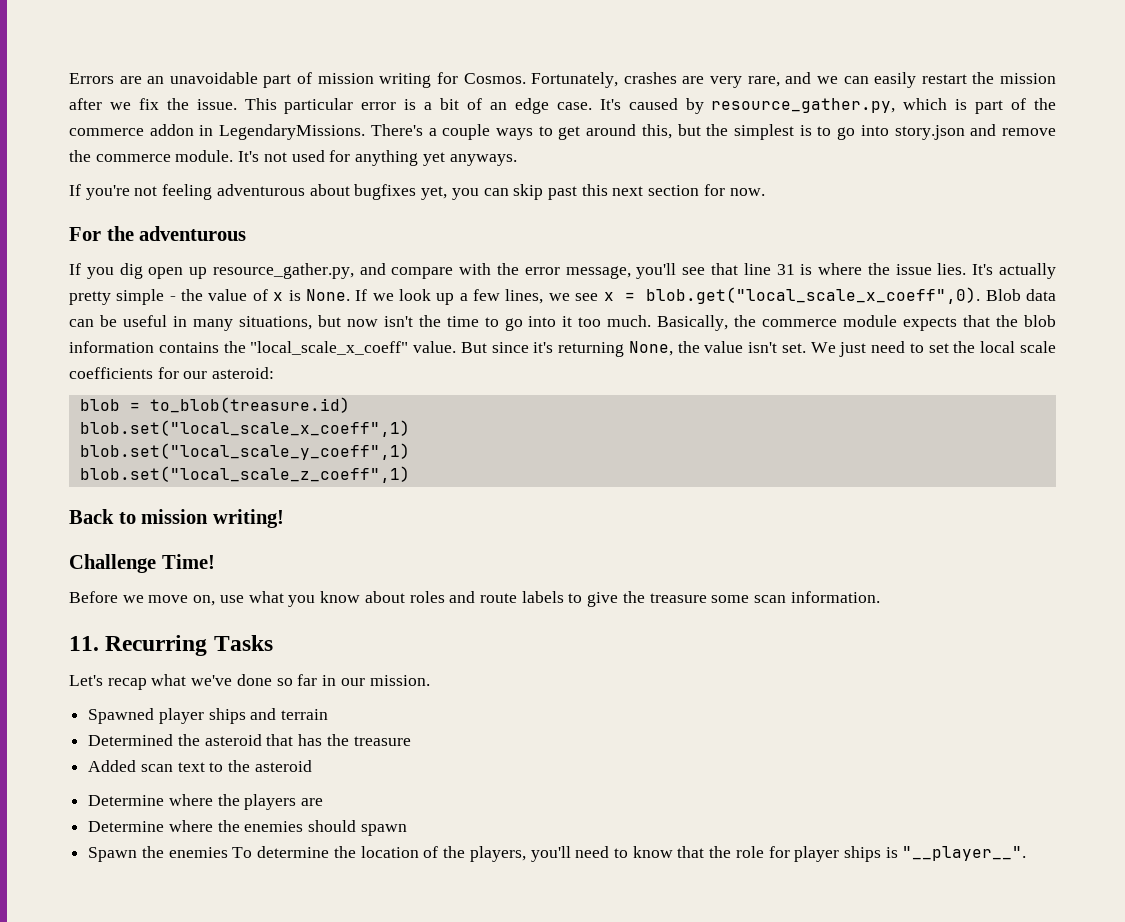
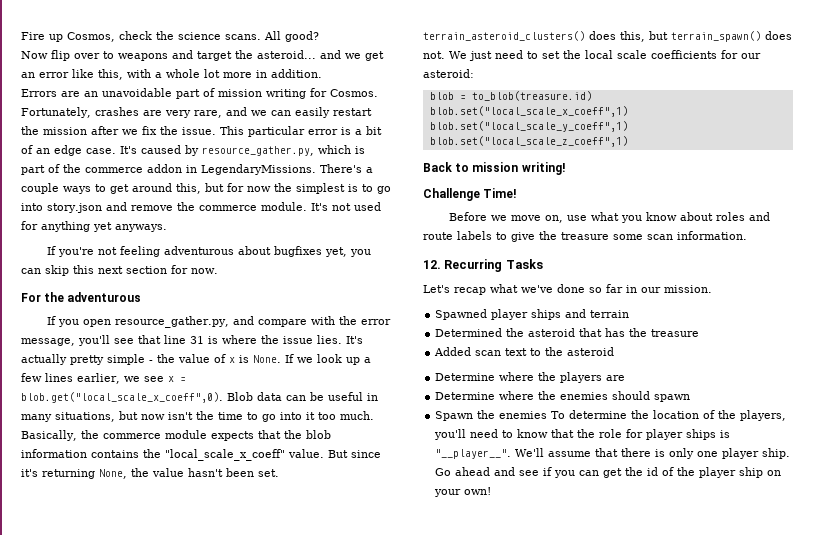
(69, 78) none -> [21,31,319,42] [21,50,384,61] [21,69,322,80] Fire up Cosmos, check the science scans. All good? // Now flip over to weapons and target the asteroid... and we get an error like this, with a whole lot more in addition. //
(701, 130) none -> [227,183,271,192] for now
[547,186,577,200] past -> (69, 270) none
[119,263,208,279] dig open up -> [83,319,112,327] open
[505,289,544,304] lines, -> [45,373,120,384] lines earlier,
[748,342,806,353] isn't set. -> [188,468,279,477] [423,31,792,42] [423,51,445,59] hasn't been set. terrain_asteroid_clusters() does this, but terrain_spawn() does not.
[69,636,99,651] 11. -> [423,260,441,269] 12.
(1027, 853) none -> [515,448,791,459] [435,467,782,478] [434,487,492,497] We'll assume that there is only one player ship. Go ahead and see if you can get the id of the player ship on your own!

